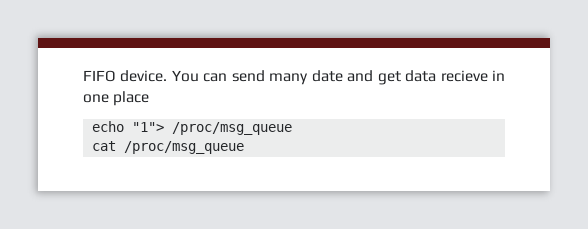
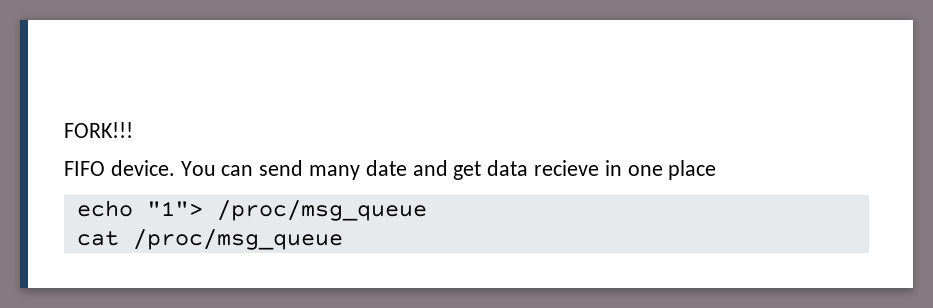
(83, 76) none -> [64,122,133,138] FORK!!! //

